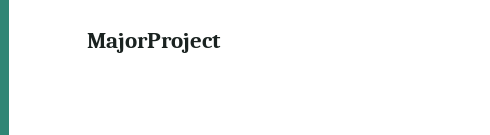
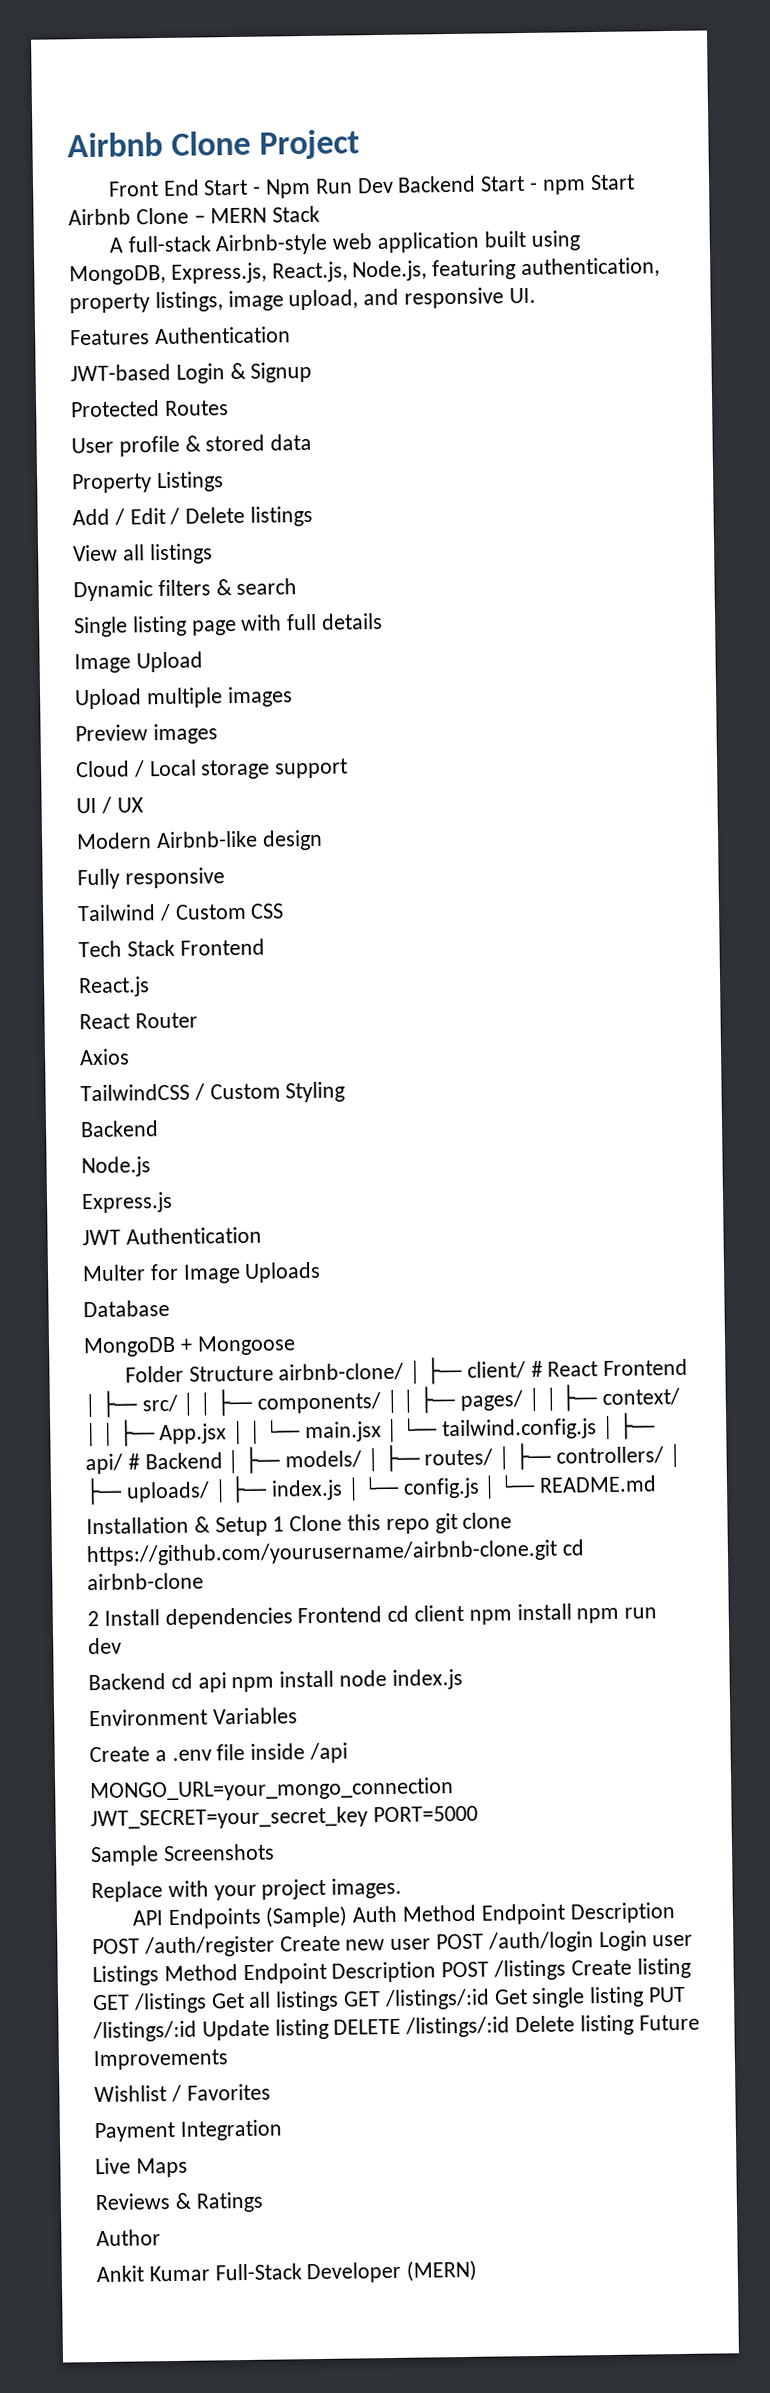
[87,33,221,53] MajorProject -> [67,129,361,160] [107,174,635,199] [68,205,321,226] [108,230,580,256] [69,257,661,286] [69,287,536,314] [70,326,291,346] [70,361,313,384] [71,400,229,418] [71,433,313,457] [72,471,224,494] [72,505,314,527] [72,543,213,565] [73,578,298,602] [73,612,384,638] [74,651,203,674] [74,686,293,710] [75,723,218,745] [75,758,349,780] [76,796,144,814] [76,829,323,851] [77,867,225,890] [77,903,285,922] [78,938,265,958] [78,976,150,998] [79,1012,198,1030] [79,1048,130,1066] [80,1081,346,1103] [80,1120,159,1138] [81,1156,151,1178] [81,1191,173,1214] [82,1226,262,1246] [82,1261,322,1284] [83,1299,170,1318] [83,1335,296,1358] [124,1356,689,1385] [84,1384,681,1418] [85,1412,656,1447] [85,1442,681,1475] [85,1473,658,1506] [86,1512,513,1537] [86,1539,584,1567] [87,1572,204,1591] [87,1603,658,1630] [88,1637,122,1655] [88,1668,463,1693] [89,1707,298,1727] [89,1742,349,1764] [90,1777,454,1803] [90,1805,478,1831] [90,1843,275,1867] [91,1877,403,1903] [131,1902,676,1930] [92,1930,694,1958] [92,1957,691,1987] [92,1986,687,2014] [92,2014,700,2043] [93,2049,229,2071] [94,2083,271,2103] [94,2119,282,2143] [95,2157,188,2178] [95,2191,263,2213] [96,2229,161,2247] [96,2259,478,2284] Airbnb Clone Project // Front End Start - Npm Run Dev Backend Start - npm Start Airbnb Clone – MERN Stack // A full-stack Airbnb-style web application built using MongoDB, Express.js, React.js, Node.js, featuring authentication, property listings, image upload, and responsive UI. // Features Authentication // JWT-based Login & Signup // Protected Routes // User profile & stored data // Property Listings // Add / Edit / Delete listings // View all listings // Dynamic filters & search // Single listing page with full details // Image Upload // Upload multiple images // Preview images // Cloud / Local storage support // UI / UX // Modern Airbnb-like design // Fully responsive // Tailwind / Custom CSS // Tech Stack Frontend // React.js // React Router // Axios // TailwindCSS / Custom Styling // Backend // Node.js // Express.js // JWT Authentication // Multer for Image Uploads // Database // MongoDB + Mongoose // Folder Structure airbnb-clone/ │ ├── client/ # React Frontend │ ├── src/ │ │ ├── components/ │ │ ├── pages/ │ │ ├── context/ │ │ ├── App.jsx │ │ └── main.jsx │ └── tailwind.config.js │ ├── api/ # Backend │ ├── models/ │ ├── routes/ │ ├── controllers/ │ ├── uploads/ │ ├── index.js │ └── config.js │ └── README.md // Installation & Setup 1 Clone this repo git clone https://github.com/yourusername/airbnb-clone.git cd airbnb-clone // 2 Install dependencies Frontend cd client npm install npm run dev // Backend cd api npm install node index.js // Environment Variables // Create a .env file inside /api // MONGO_URL=your_mongo_connection JWT_SECRET=your_secret_key PORT=5000 // Sample Screenshots // Replace with your project images. // API Endpoints (Sample) Auth Method Endpoint Description POST /auth/register Create new user POST /auth/login Login user Listings Method Endpoint Description POST /listings Create listing GET /listings Get all listings GET /listings/:id Get single listing PUT /listings/:id Update listing DELETE /listings/:id Delete listing Future Improvements // Wishlist / Favorites // Payment Integration // Live Maps // Reviews & Ratings // Author // Ankit Kumar Full-Stack Developer (MERN)

